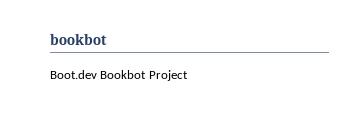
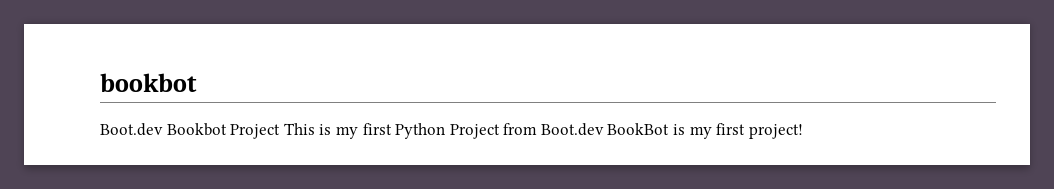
(188, 75) none -> [283,123,803,139] This is my first Python Project from Boot.dev BookBot is my first project!

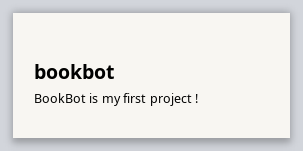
[100,123,604,139] Boot.dev Bookbot Project This is my first Python Project from Boot.dev -> (114, 71) none
[748,124,803,139] project! -> [149,93,198,106] project !

